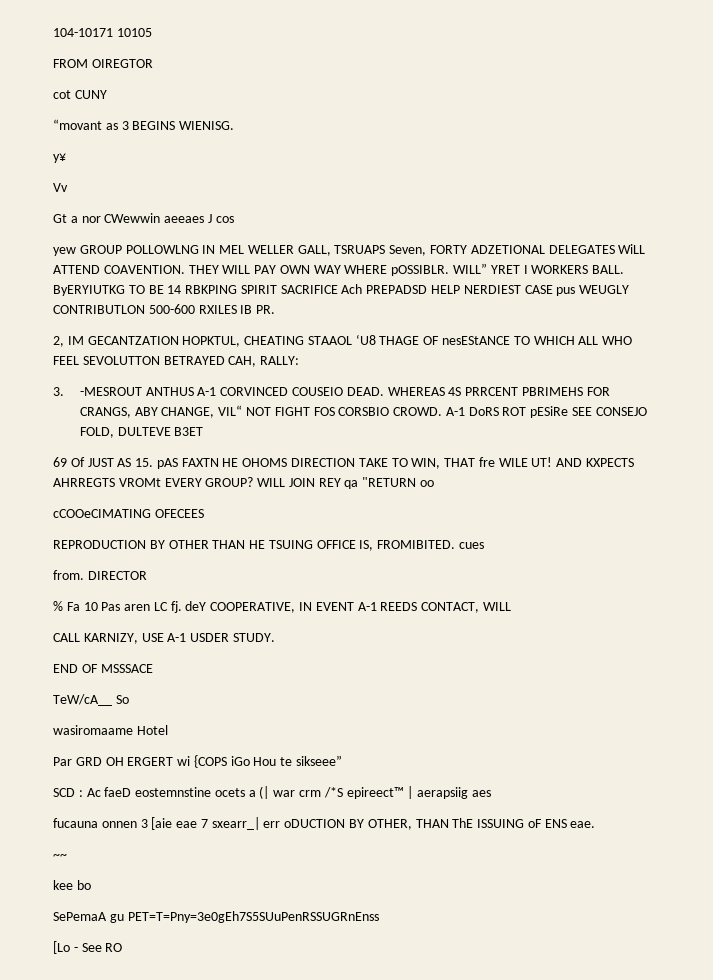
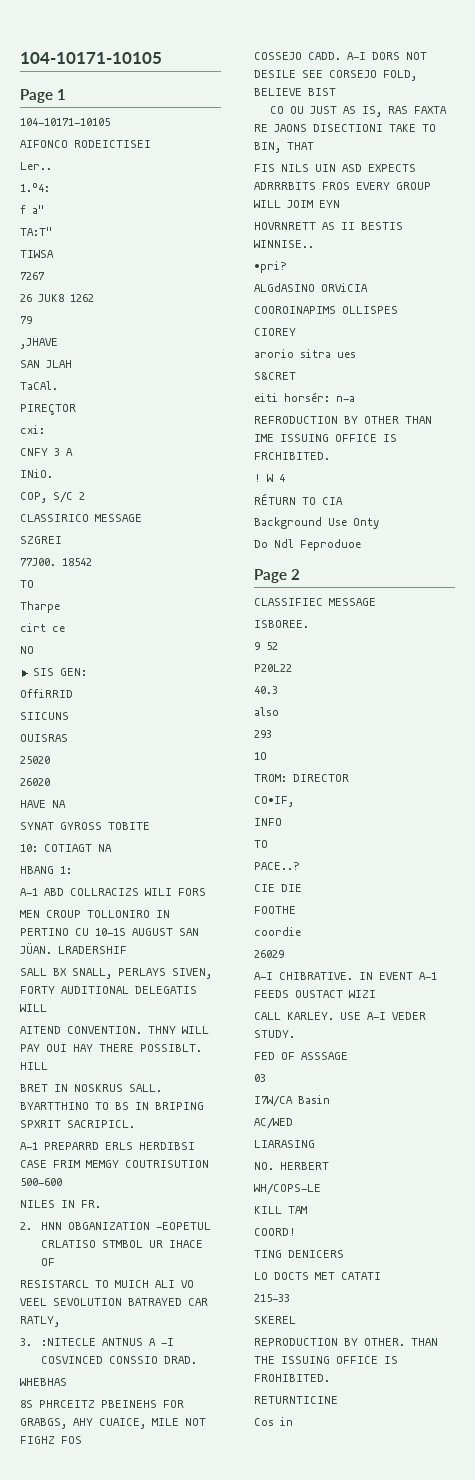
[53,28,152,37] [53,59,153,68] [53,90,107,99] [53,119,235,130] [53,153,66,163] [53,183,68,192] [53,213,234,223] [53,244,646,256] [53,263,625,276] [53,284,630,296] [53,304,276,314] [53,334,633,347] [53,356,300,367] [53,387,610,396] [79,405,647,418] [79,427,204,438] [53,457,356,469] 104-10171 10105 // FROM OIREGTOR // cot CUNY // “movant as 3 BEGINS WIENISG. // y¥ // Vv // Gt a nor CWewwin aeeaes J cos // yew GROUP POLLOWLNG IN MEL WELLER GALL, TSRUAPS Seven, FORTY ADZETIONAL DELEGATES WiLL ATTEND COAVENTION. THEY WILL PAY OWN WAY WHERE pOSSIBLR. WILL” YRET I WORKERS BALL. ByERYIUTKG TO BE 14 RBKPING SPIRIT SACRIFICE Ach PREPADSD HELP NERDIEST CASE pus WEUGLY CONTRIBUTLON 500-600 RXILES IB PR. // 2, IM GECANTZATION HOPKTUL, CHEATING STAAOL ‘U8 THAGE OF nesEStANCE TO WHICH ALL WHO FEEL SEVOLUTTON BETRAYED CAH, RALLY: // 3. -MESROUT ANTHUS A-1 CORVINCED COUSEIO DEAD. WHEREAS 4S PRRCENT PBRIMEHS FOR CRANGS, ABY CHANGE, VIL“ NOT FIGHT FOS CORSBIO CROWD. A-1 DoRS ROT pESiRe SEE CONSEJO FOLD, DULTEVE B3ET // 69 Of JUST AS 15. pAS FAXTN HE OHOMS DIRECTION -> [20,52,162,64] [20,89,67,103] [20,118,110,126] [20,140,151,148] [20,162,52,170] [20,183,50,192] [20,205,44,214] [20,227,52,236] [20,250,54,258] [20,272,45,280] [20,294,94,302] [20,316,32,324] [20,338,58,349] [20,360,72,368] [20,381,58,390] [20,404,76,415] [20,425,45,434] [20,448,73,456] [20,469,53,478] [20,491,85,503] [20,514,142,522] [20,536,62,544] [20,558,92,566] [20,580,34,588] [20,601,60,613] [20,623,65,632] [20,646,34,654] [32,668,87,676] [20,689,73,698] [20,712,69,720] [20,734,68,742] [20,756,50,764] [20,778,50,786] [20,800,66,808] [20,822,150,830] [20,844,112,852] [20,866,72,874] [20,888,206,896] [20,910,170,918] [20,928,199,936] [20,943,127,954] [20,968,212,979] [20,986,197,994] [20,1004,47,1012] [20,1026,209,1034] [20,1044,202,1052] [20,1062,48,1070] [20,1084,162,1092] [20,1102,204,1110] [20,1120,135,1128] [20,1142,195,1150] [20,1160,209,1168] [20,1178,62,1186] [20,1200,101,1208] [20,1222,211,1230] [40,1240,203,1248] [40,1258,55,1266] [20,1280,194,1288] [20,1298,208,1306] [20,1316,60,1327] [20,1338,174,1346] [40,1356,197,1364] [20,1378,67,1386] [20,1400,184,1408] [20,1418,206,1429] [20,1436,82,1444] [254,52,427,60] [254,70,417,81] [254,88,336,96] [269,106,447,117] [254,124,383,132] 104-10171-10105 // Page 1 // 104-10171-10105 // AIFONCO RODEICTISEI // Ler.. // 1.º4: // f a" // TA:T" // TIWSA // 7267 // 26 JUK8 1262 // 79 // ,JHAVE // SAN JLAH // TaCAl. // PIREÇTOR // cxi: // CNFY З A // INiO. // COP, S/C 2 // CLASSIRICO MESSAGE // SZGREI // 77J00. 18542 // TO // Tharpe // cirt ce // NO // SIS GEN: // OffiRRID // SIICUNS // OUISRAS // 25020 // 26020 // HAVE NA // SYNAT GYROSS TOBITE // 10: COTIAGT NA // HBANG 1: // A-1 ABD COLLRACIZS WILI FORS // MEN CROUP TOLLONIRO IN PERTINO CU 10-1S AUGUST SAN JÜAN. LRADERSHIF // SALL BX SNALL, PERLAYS SIVEN, FORTY AUDITIONAL DELEGATIS WILL // AITEND CONVENTION. THNY WILL PAY OUI HAY THERE POSSIBLT. HILL // BRET IN NOSKRUS SALL. BYARTTHINO TO BS IN BRIPING SPXRIT SACRIPICL. // A-1 PREPARRD ERLS HERDIBSI CASE FRIM MEMGY COUTRISUTION 500-600 // NILES IN FR. // 2. HNN OBGANIZATION -EOPETUL CRLATISO STMBOL UR IHACE OF // RESISTARCL TO MUICH ALI VO VEEL SEVOLUTION BATRAYED CAR RATLY, // 3. :NITECLE ANTNUS A -I COSVINCED CONSSIO DRAD. // WHEBHAS // 8S PHRCEITZ PBEINEHS FOR GRABGS, AHY CUAICE, MILE NOT FIGHZ FOS // COSSEJO CADD. A-I DORS NOT DESILE SEE CORSEJO FOLD, BELIEVE BIST // CO OU JUST AS IS, RAS FAXTA RE JAONS DISECTIONI
[411,458,441,469] WIN, -> [254,142,281,153] BIN,
[478,457,635,467] [53,477,435,489] [53,509,204,518] [53,540,485,551] [53,570,147,580] [53,601,511,613] [53,633,275,644] [53,664,153,673] [53,694,129,706] [53,725,168,735] [53,755,343,768] [53,786,491,799] [53,817,596,830] [53,853,67,859] [53,880,91,890] [53,911,379,923] [53,941,123,954] fre WILE UT! AND KXPECTS AHRREGTS VROMt EVERY GROUP? WILL JOIN REY qa "RETURN oo // cCOOeCIMATING OFECEES // REPRODUCTION BY OTHER THAN HE TSUING OFFICE IS, FROMIBITED. cues // from. DIRECTOR // % Fa 10 Pas aren LC fj. deY COOPERATIVE, IN EVENT A-1 REEDS CONTACT, WILL // CALL KARNIZY, USE A-1 USDER STUDY. // END OF MSSSACE // TeW/cA__ So // wasiromaame Hotel // Par GRD OH ERGERT wi {COPS iGo Hou te sikseee” // SCD : Ac faeD eostemnstine ocets a (| war crm /*S epireect™ | aerapsiig aes // fucauna onnen 3 [aie eae 7 sxearr_| err oDUCTION BY OTHER, THAN ThE ISSUING oF ENS eae. // ~~ // kee bo // SePemaA gu PET=T=Pny=3e0gEh7S5SUuPenRSSUGRnEnss // [Lo - See RO -> [254,164,416,172] [254,182,431,190] [254,200,340,208] [254,222,403,230] [254,240,314,248] [254,261,287,273] [254,283,368,292] [254,306,398,314] [254,328,296,336] [254,349,356,358] [254,372,296,380] [254,392,355,402] [254,416,432,424] [254,434,397,442] [254,452,330,460] [254,474,285,482] [254,493,343,505] [254,517,379,529] [254,539,361,551] [254,569,301,583] [254,598,376,606] [254,620,309,628] [254,642,278,650] [254,664,292,672] [254,686,278,694] [254,707,279,716] [254,730,272,738] [254,752,267,760] [254,774,349,782] [254,796,294,807] [254,818,282,826] [254,840,268,848] [254,862,300,870] [254,884,302,892] [254,906,296,914] [254,927,301,936] [254,950,284,958] [254,972,437,980] [254,990,376,998] [254,1012,426,1020] [254,1030,295,1038] [254,1052,348,1060] [254,1074,266,1082] [254,1095,330,1107] [254,1117,293,1129] [254,1140,315,1148] [254,1162,329,1170] [254,1183,321,1195] [254,1206,307,1214] [254,1228,296,1236] [254,1250,344,1258] [254,1272,381,1280] [254,1294,290,1302] [254,1316,296,1324] [254,1338,438,1346] [254,1356,398,1364] [254,1374,330,1382] [254,1396,338,1404] [254,1417,293,1426] // FIS NILS UIN ASD EXPECTS ADRRRBITS FROS EVERY GROUP WILL JOIM EYN // HOVRNRETT AS II BESTIS WINNISE.. // •pri? // ALGdASINO ORViCIA // COOROINAPIMS OLLISPES // CIOREY // arorio sitra ues // S&CRET // eiti horsér: n-a // REFRODUCTION BY OTHER THAN IME ISSUING OFFICE IS FRCHIBITED. // ! W 4 // RÉTURN TO CIA // Background Use Onty // Do Ndl Feproduoe // Page 2 // CLASSIFIEC MESSAGE // ISBOREE. // 9 52 // P20L22 // 40.3 // also // 293 // 1O // TROM: DIRECTOR // CO•IF, // INFO // TO // PACE..? // CIE DIE // FOOTHE // coordie // 26029 // A-I CHIBRATIVE. IN EVENT A-1 FEEDS OUSTACT WIZI // CALL KARLEY. USE A-I VEDER STUDY. // FED OF ASSSAGE // 03 // I7W/CA Basin // AC/WED // LIARASING // NO. HERBERT // WH/COPS-LE // KILL TAM // COORD! // TING DENICERS // LO DOCTS MET CATATI // 215-33 // SKEREL // REPRODUCTION BY OTHER. THAN THE ISSUING OFFICE IS FROHIBITED. // RETURNTICINE // Cos in

